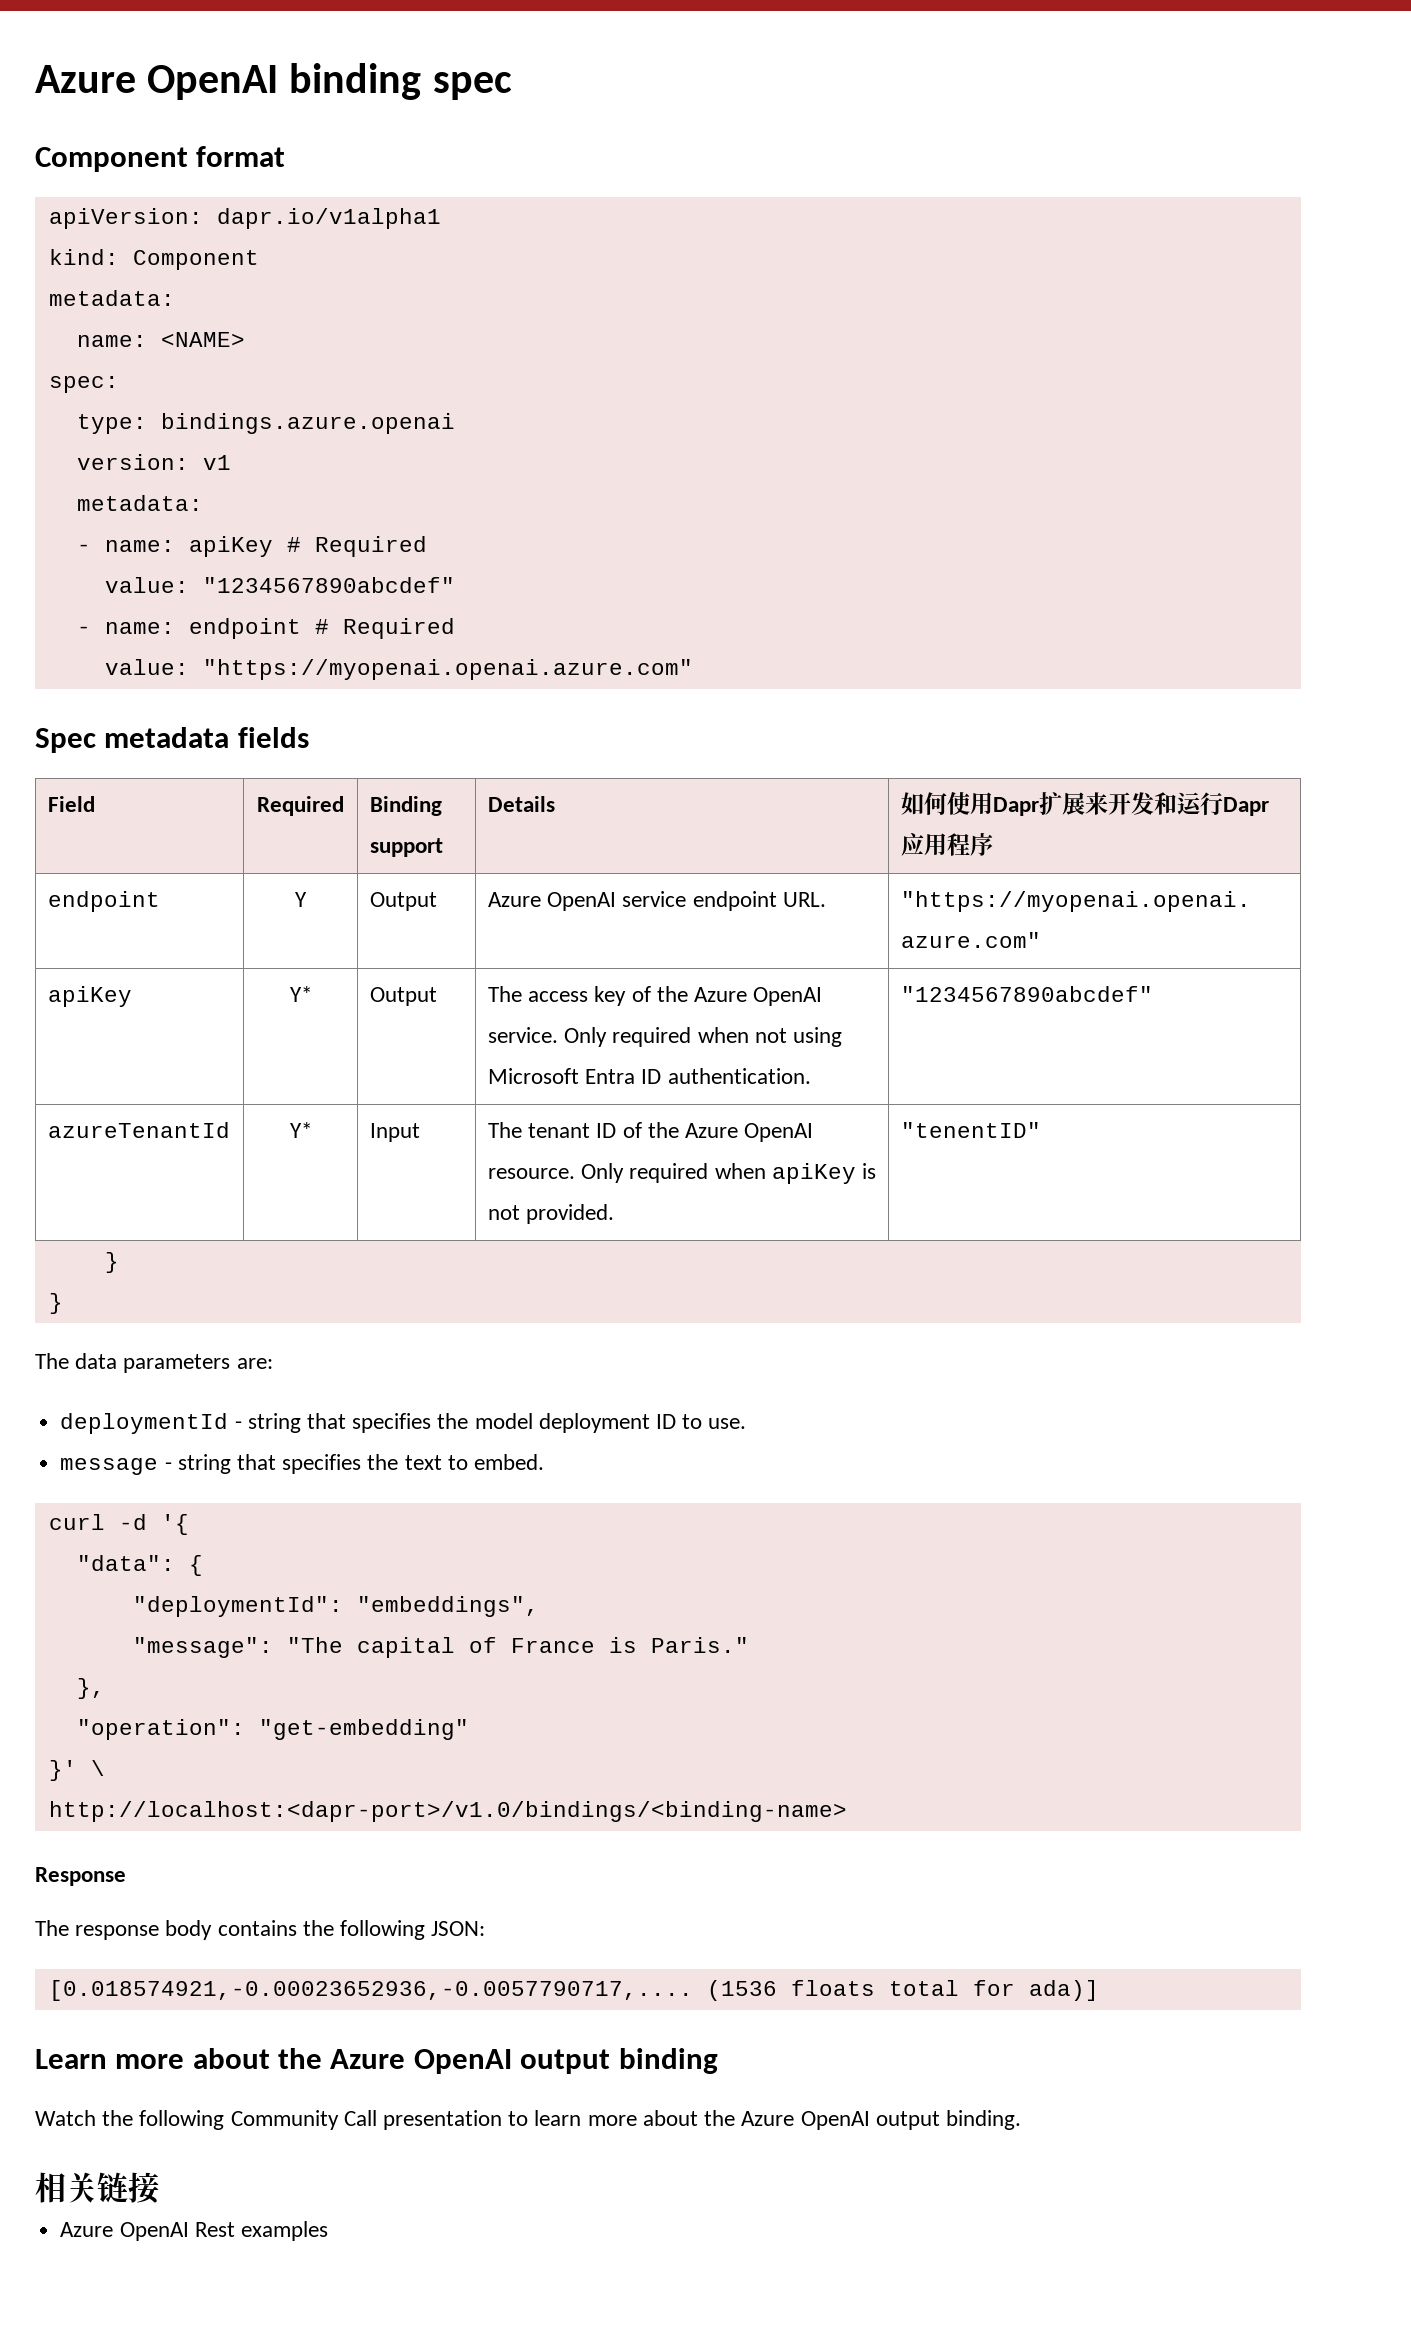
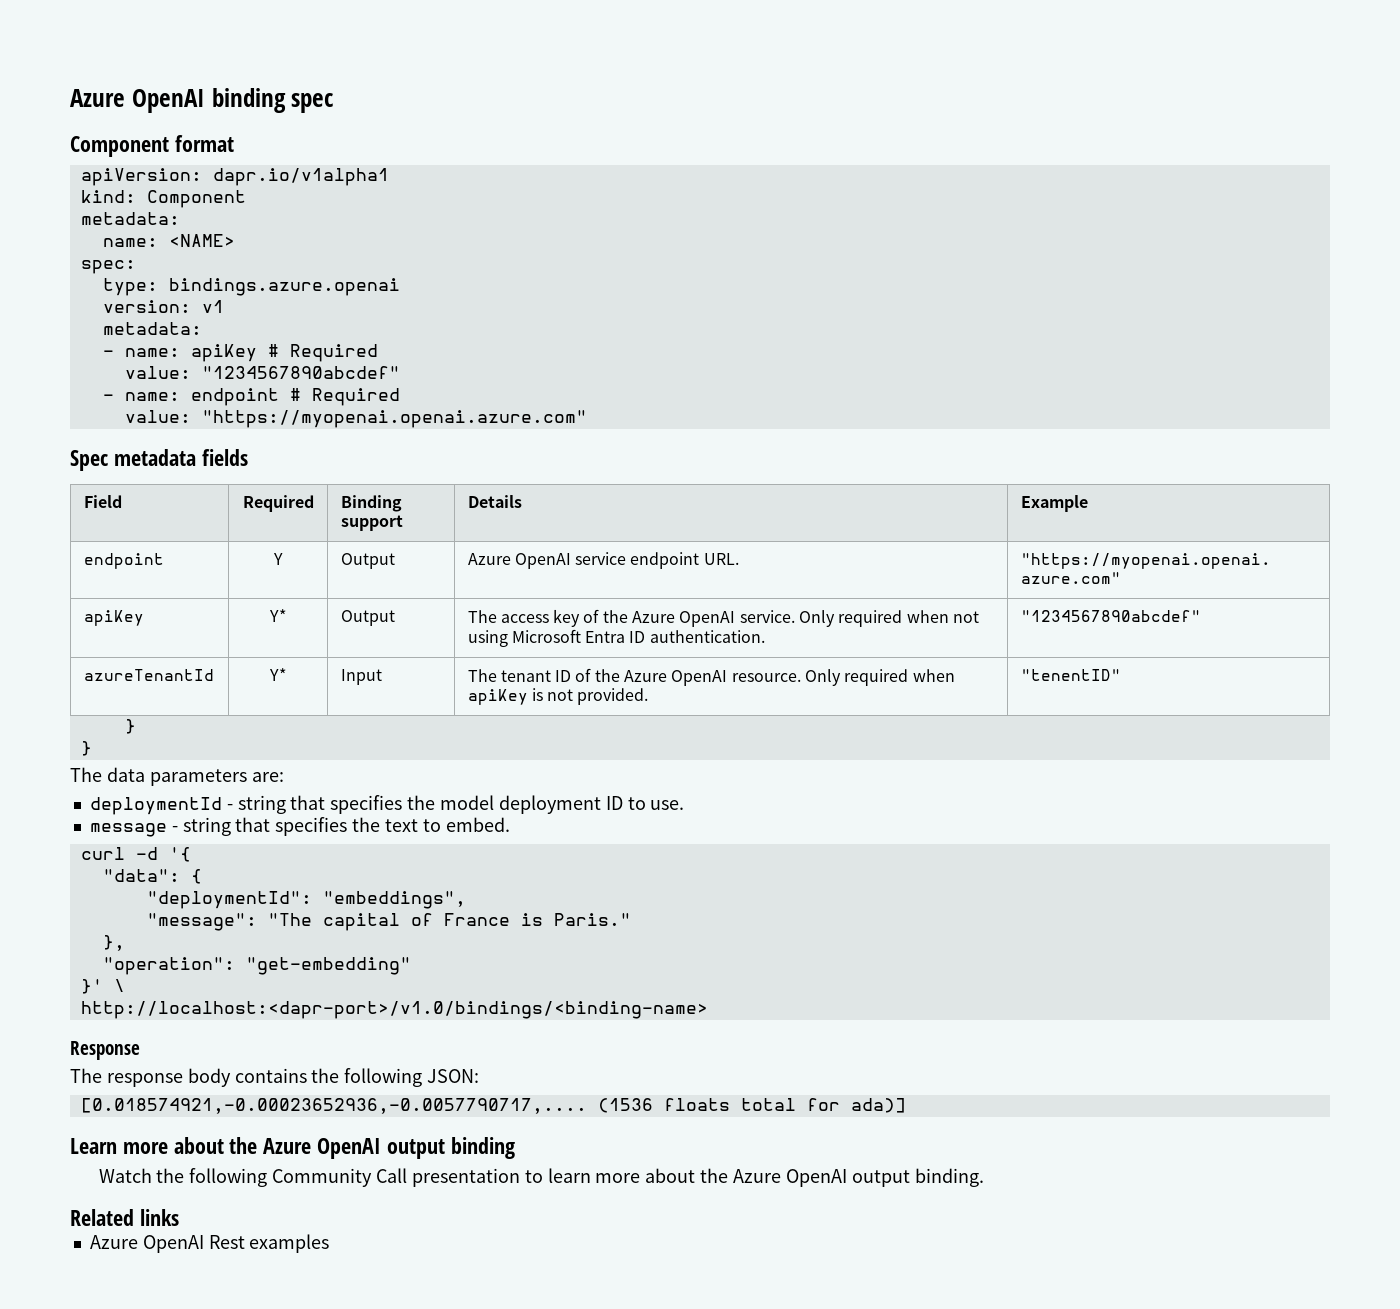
[900,792,1269,816] [900,833,993,856] 如何使用Dapr扩展来开发和运行Dapr应用程序 -> [1020,495,1088,512] Example
[35,2172,159,2204] 相关链接 -> [70,1209,179,1226] Related links

